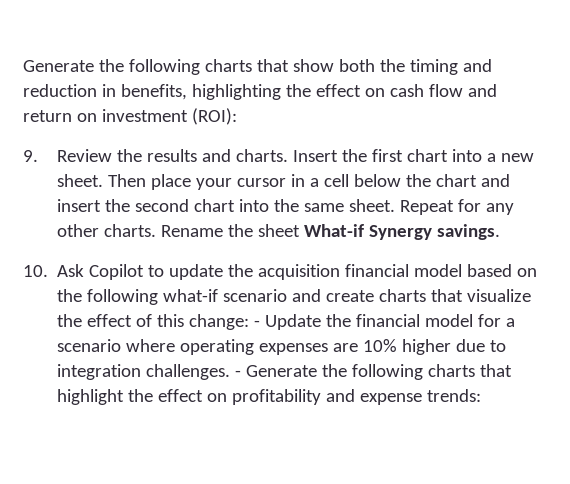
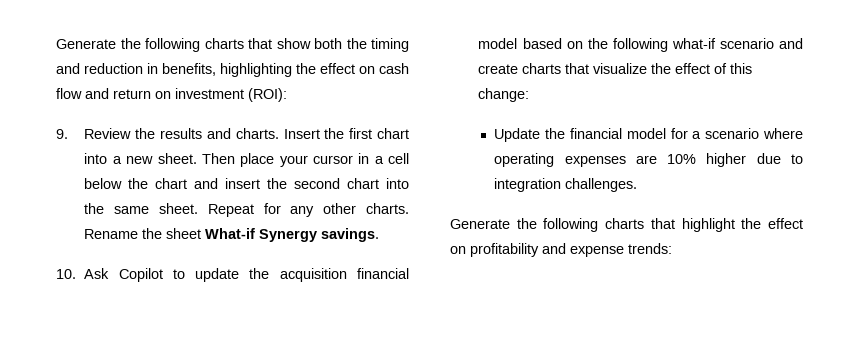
[254,320,261,327] - -> (530, 95) //
[235,370,242,377] - -> (638, 185) //

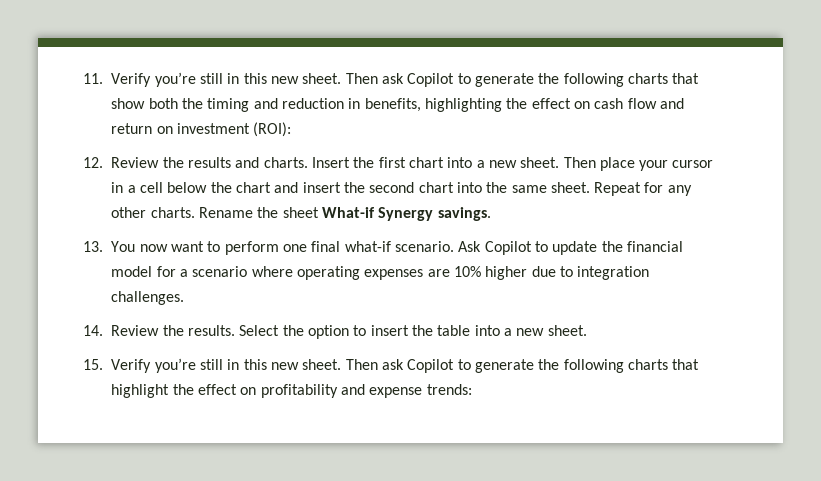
[56,39,116,49] Generate -> [83,72,534,87] 11. Verify you’re still in this new sheet. Then ask Copilot to generate
[56,129,68,139] 9. -> [83,157,103,168] 12.
[56,269,76,279] 10. -> [83,241,454,255] 13. You now want to perform one final what-if scenario.
[279,268,409,282] [478,38,803,52] [478,63,753,74] [478,88,530,102] [494,128,566,142] acquisition financial model based on the following what-if scenario and create charts that visualize the effect of this change: // Update the -> (623, 246) none
[450,219,510,229] Generate -> [83,325,587,339] [83,358,534,373] 14. Review the results. Select the option to insert the table into a new sheet. // 15. Verify you’re still in this new sheet. Then ask Copilot to generate

